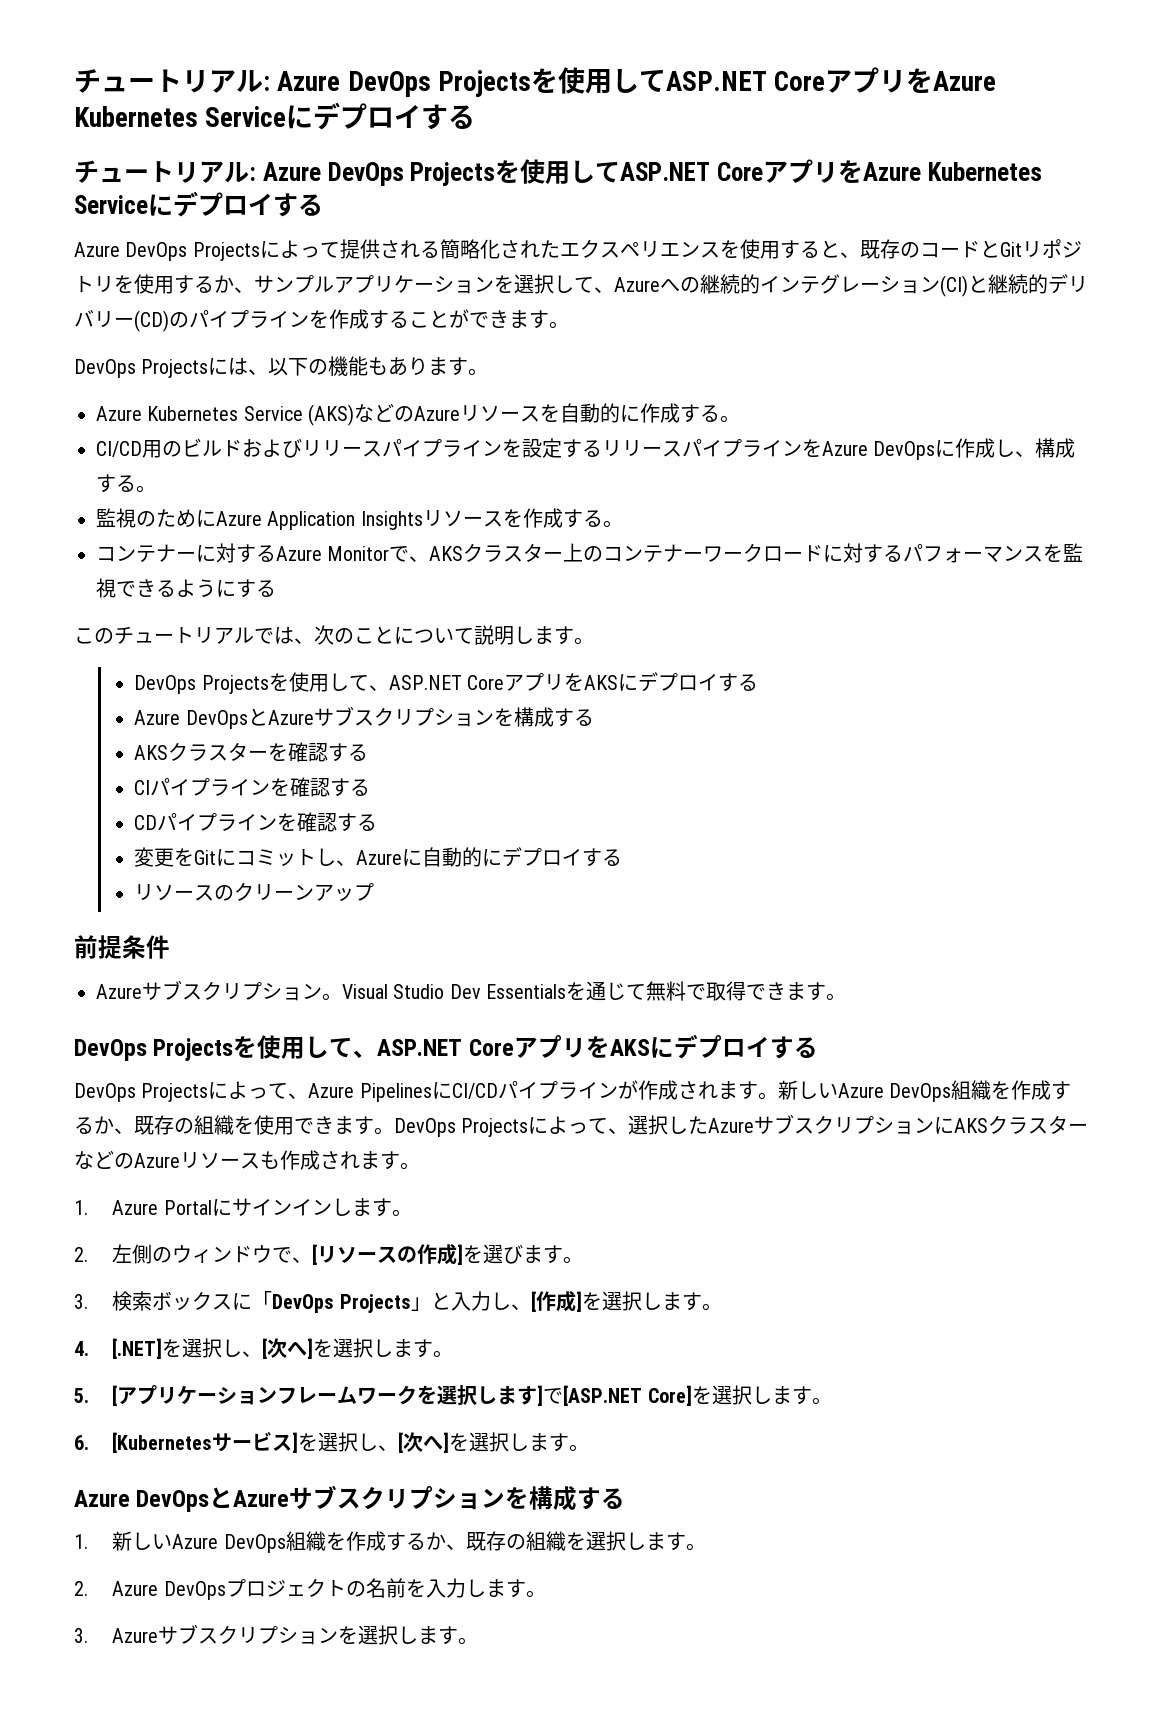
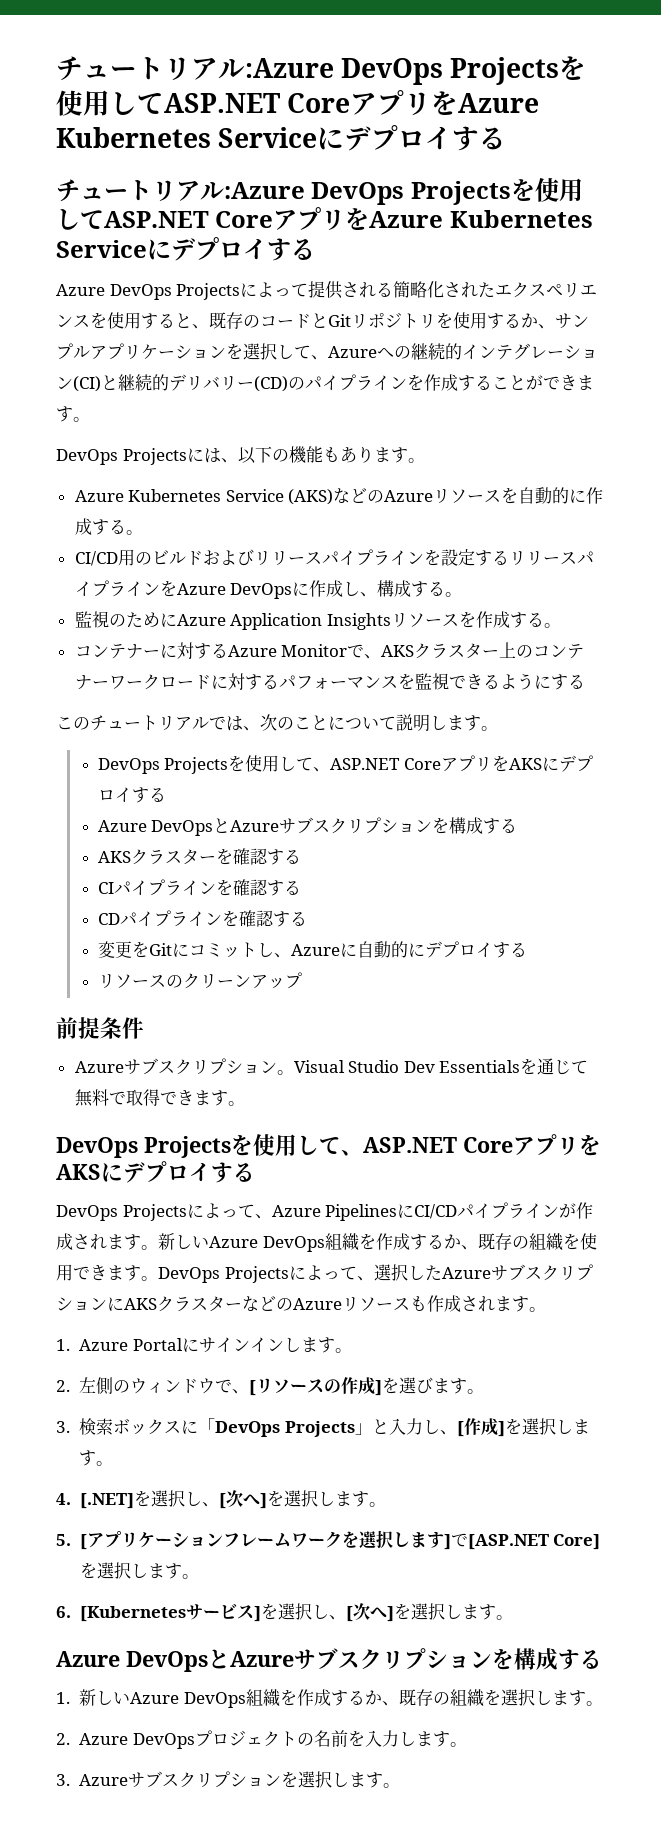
[74,69,341,93] チュートリアル: Azure -> [56,56,334,81] チュートリアル:Azure
[249,162,321,181] : Azure -> [224,182,305,199] :Azure

